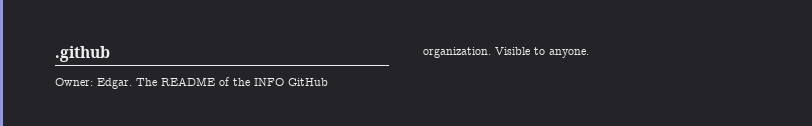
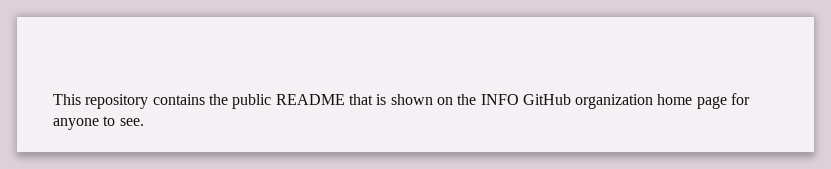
[55,46,110,62] [55,77,328,89] [423,47,589,58] .github // Owner: Edgar. The README of the INFO GitHub organization. Visible to anyone. -> [53,93,751,109] [53,116,144,130] This repository contains the public README that is shown on the INFO GitHub organization home page for anyone to see.

